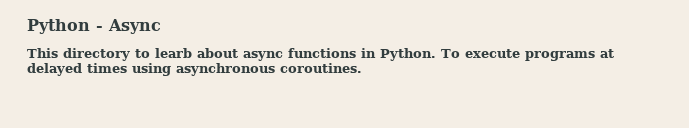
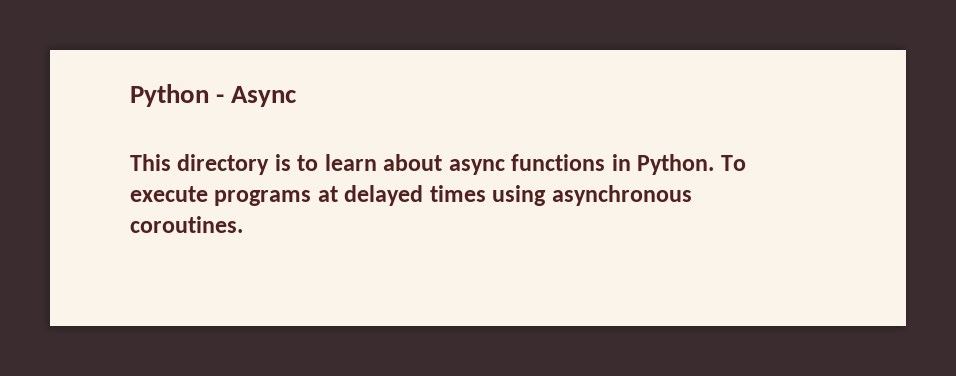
[135,48,192,58] to learb -> [274,154,377,171] is to learn

